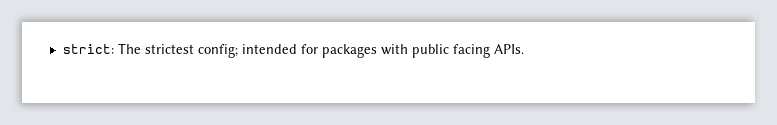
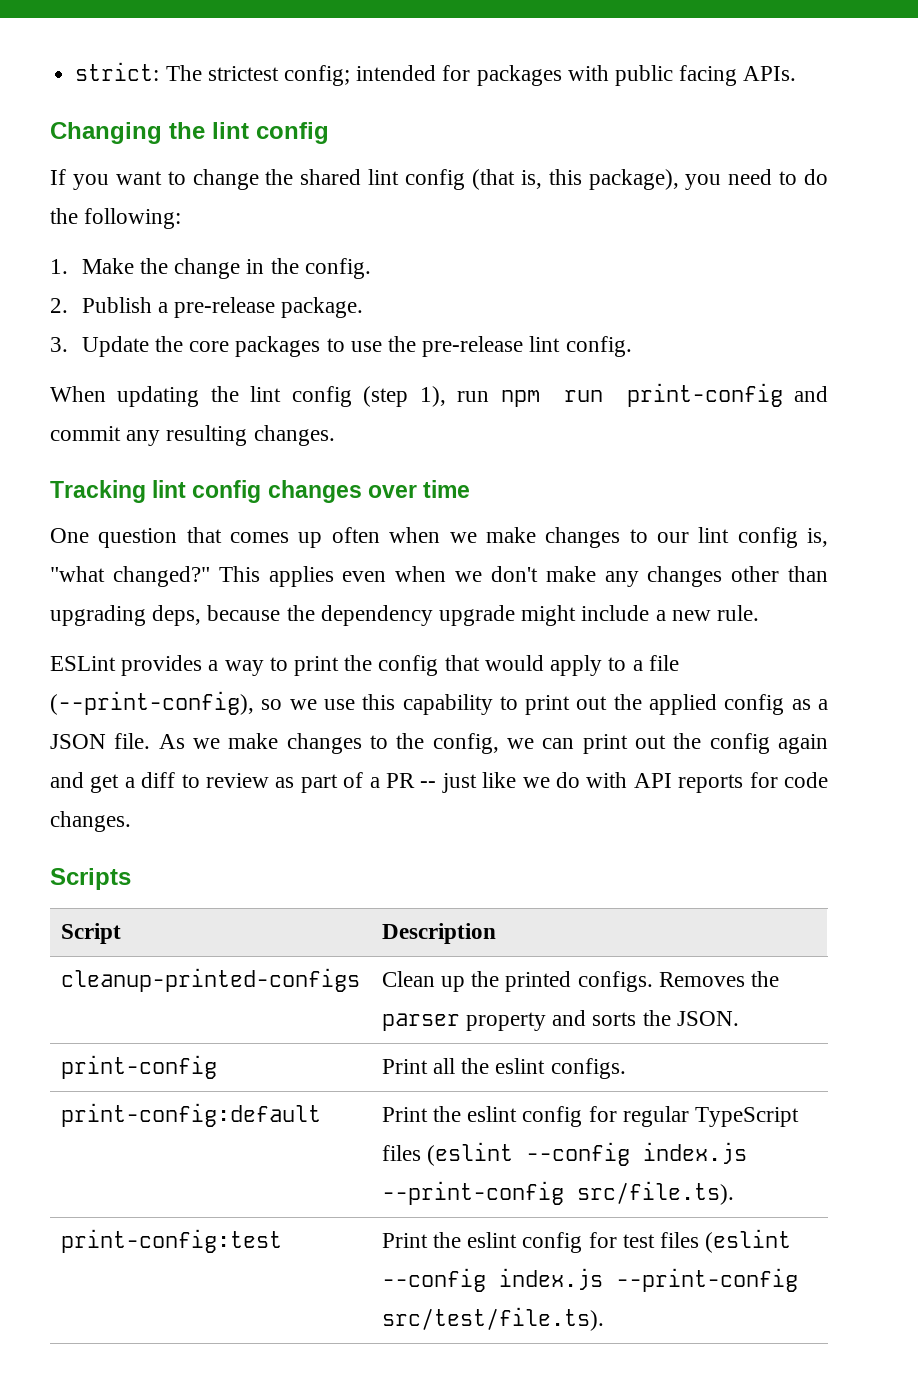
(524, 49) none -> [50,122,329,144] [50,169,828,190] [50,208,182,229] [50,258,371,279] [50,297,364,318] [50,336,632,357] [50,383,829,407] [50,425,335,446] [50,480,471,503] [50,527,828,548] [50,566,828,587] [50,605,760,626] [50,655,679,676] [50,691,828,715] [50,733,829,754] [50,772,828,793] [50,811,131,832] [50,868,131,890] [60,923,121,944] [381,923,496,944] [60,968,360,992] [381,971,780,992] [381,1010,739,1031] [60,1055,217,1079] [381,1058,626,1079] [60,1103,321,1127] [381,1106,800,1127] [381,1142,748,1166] [381,1181,734,1205] [60,1229,282,1253] [381,1229,792,1253] [381,1268,798,1292] [381,1307,604,1331] // Changing the lint config // If you want to change the shared lint config (that is, this package), you need to do the following: // 1. Make the change in the config. // 2. Publish a pre-release package. // 3. Update the core packages to use the pre-release lint config. // When updating the lint config (step 1), run npm run print-config and commit any resulting changes. // Tracking lint config changes over time // One question that comes up often when we make changes to our lint config is, "what changed?" This applies even when we don't make any changes other than upgrading deps, because the dependency upgrade might include a new rule. // ESLint provides a way to print the config that would apply to a file (--print-config), so we use this capability to print out the applied config as a JSON file. As we make changes to the config, we can print out the config again and get a diff to review as part of a PR -- just like we do with API reports for code changes. // Scripts // Script | Description // cleanup-printed-configs | Clean up the printed configs. Removes the parser property and sorts the JSON. // print-config | Print all the eslint configs. // print-config:default | Print the eslint config for regular TypeScript files (eslint --config index.js --print-config src/file.ts). // print-config:test | Print the eslint config for test files (eslint --config index.js --print-config src/test/file.ts).

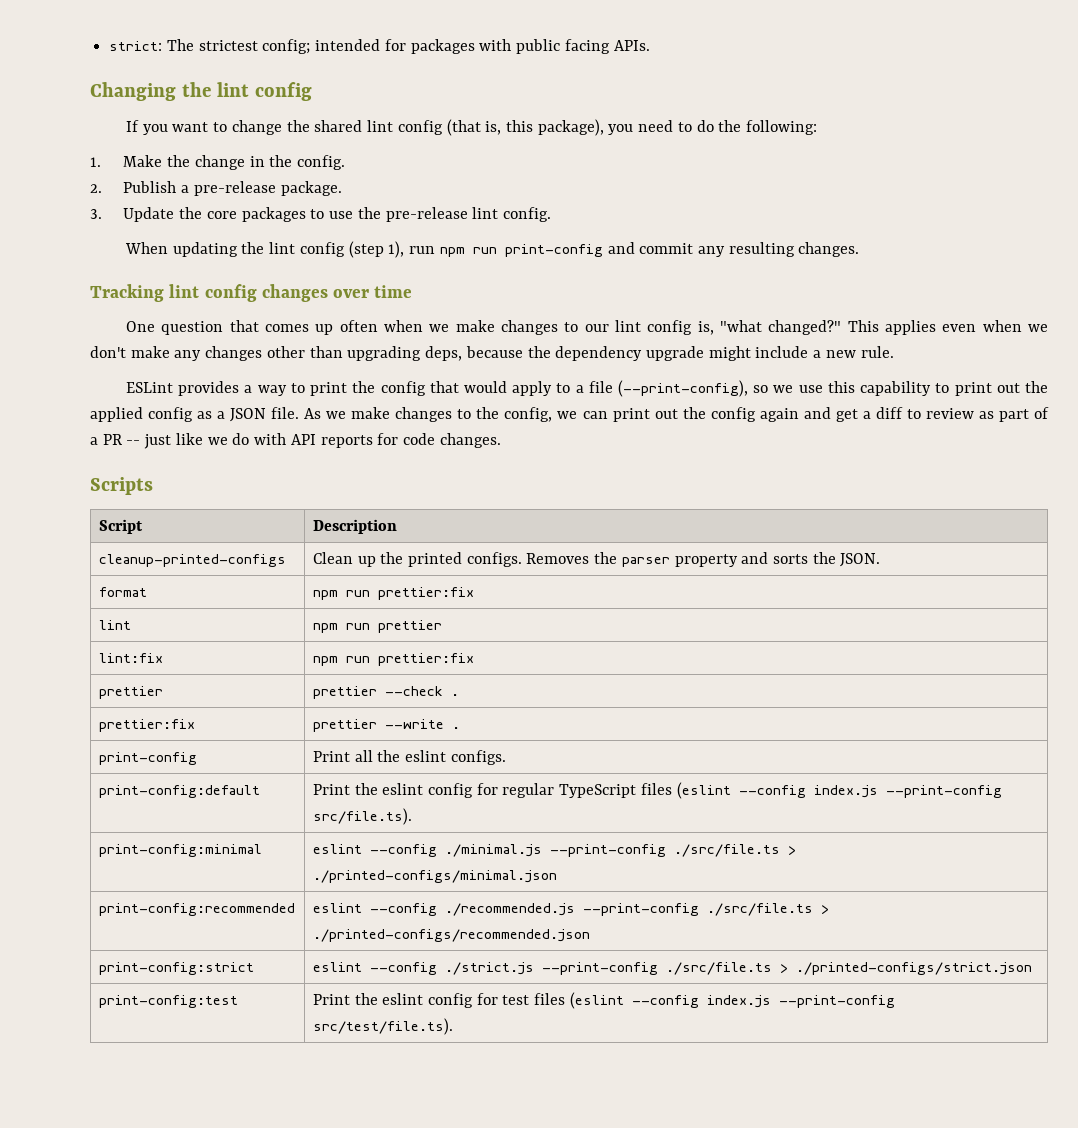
(739, 1018) none -> [98,587,147,597] [312,587,474,600] [98,620,131,630] [312,620,442,633] [98,653,163,663] [312,653,474,666] [98,686,163,699] [312,686,459,699] [98,719,195,732] [312,719,460,732] // format | npm run prettier:fix // lint | npm run prettier // lint:fix | npm run prettier:fix // prettier | prettier --check . // prettier:fix | prettier --write .
(734, 1193) none -> [98,844,262,857] [312,844,796,857] [312,870,557,883] [98,903,295,916] [312,903,829,916] [312,929,590,942] [98,962,254,975] [312,962,1032,975] // print-config:minimal | eslint --config ./minimal.js --print-config ./src/file.ts > ./printed-configs/minimal.json // print-config:recommended | eslint --config ./recommended.js --print-config ./src/file.ts > ./printed-configs/recommended.json // print-config:strict | eslint --config ./strict.js --print-config ./src/file.ts > ./printed-configs/strict.json

